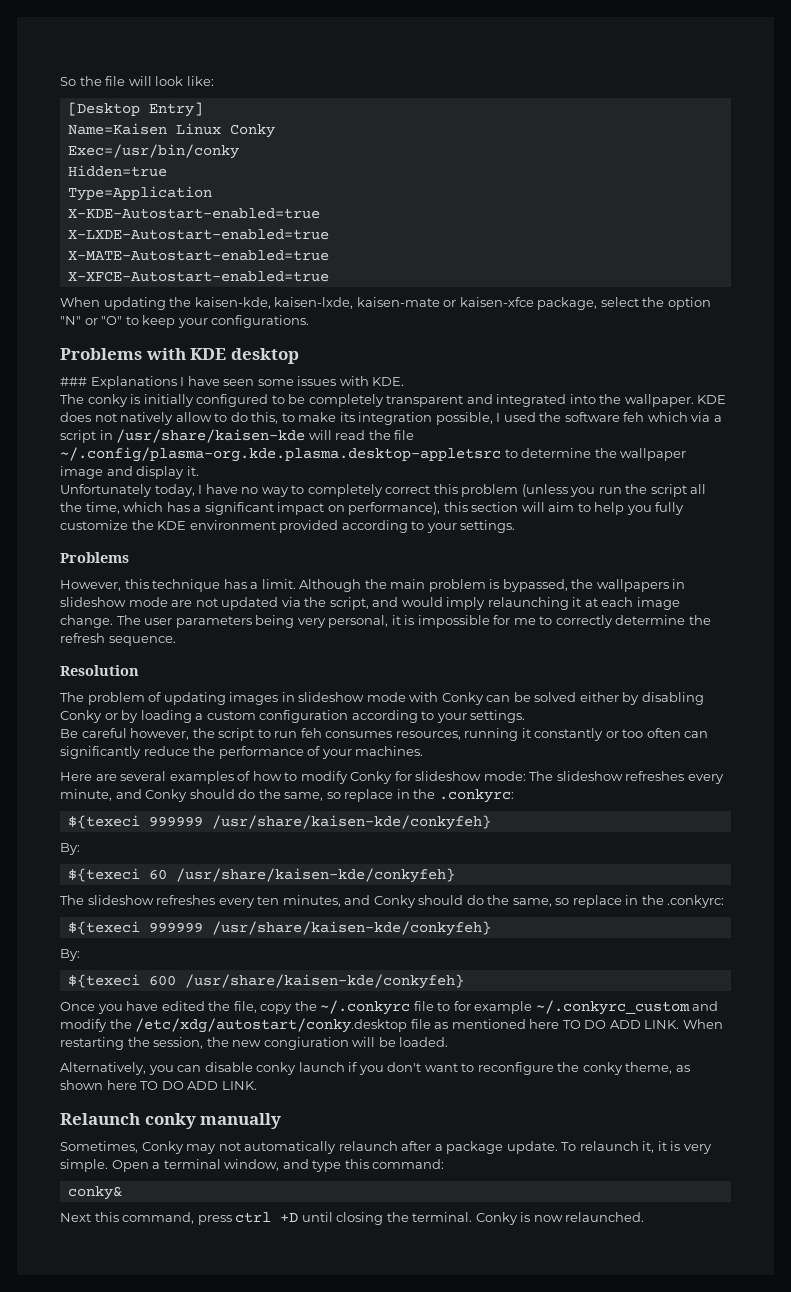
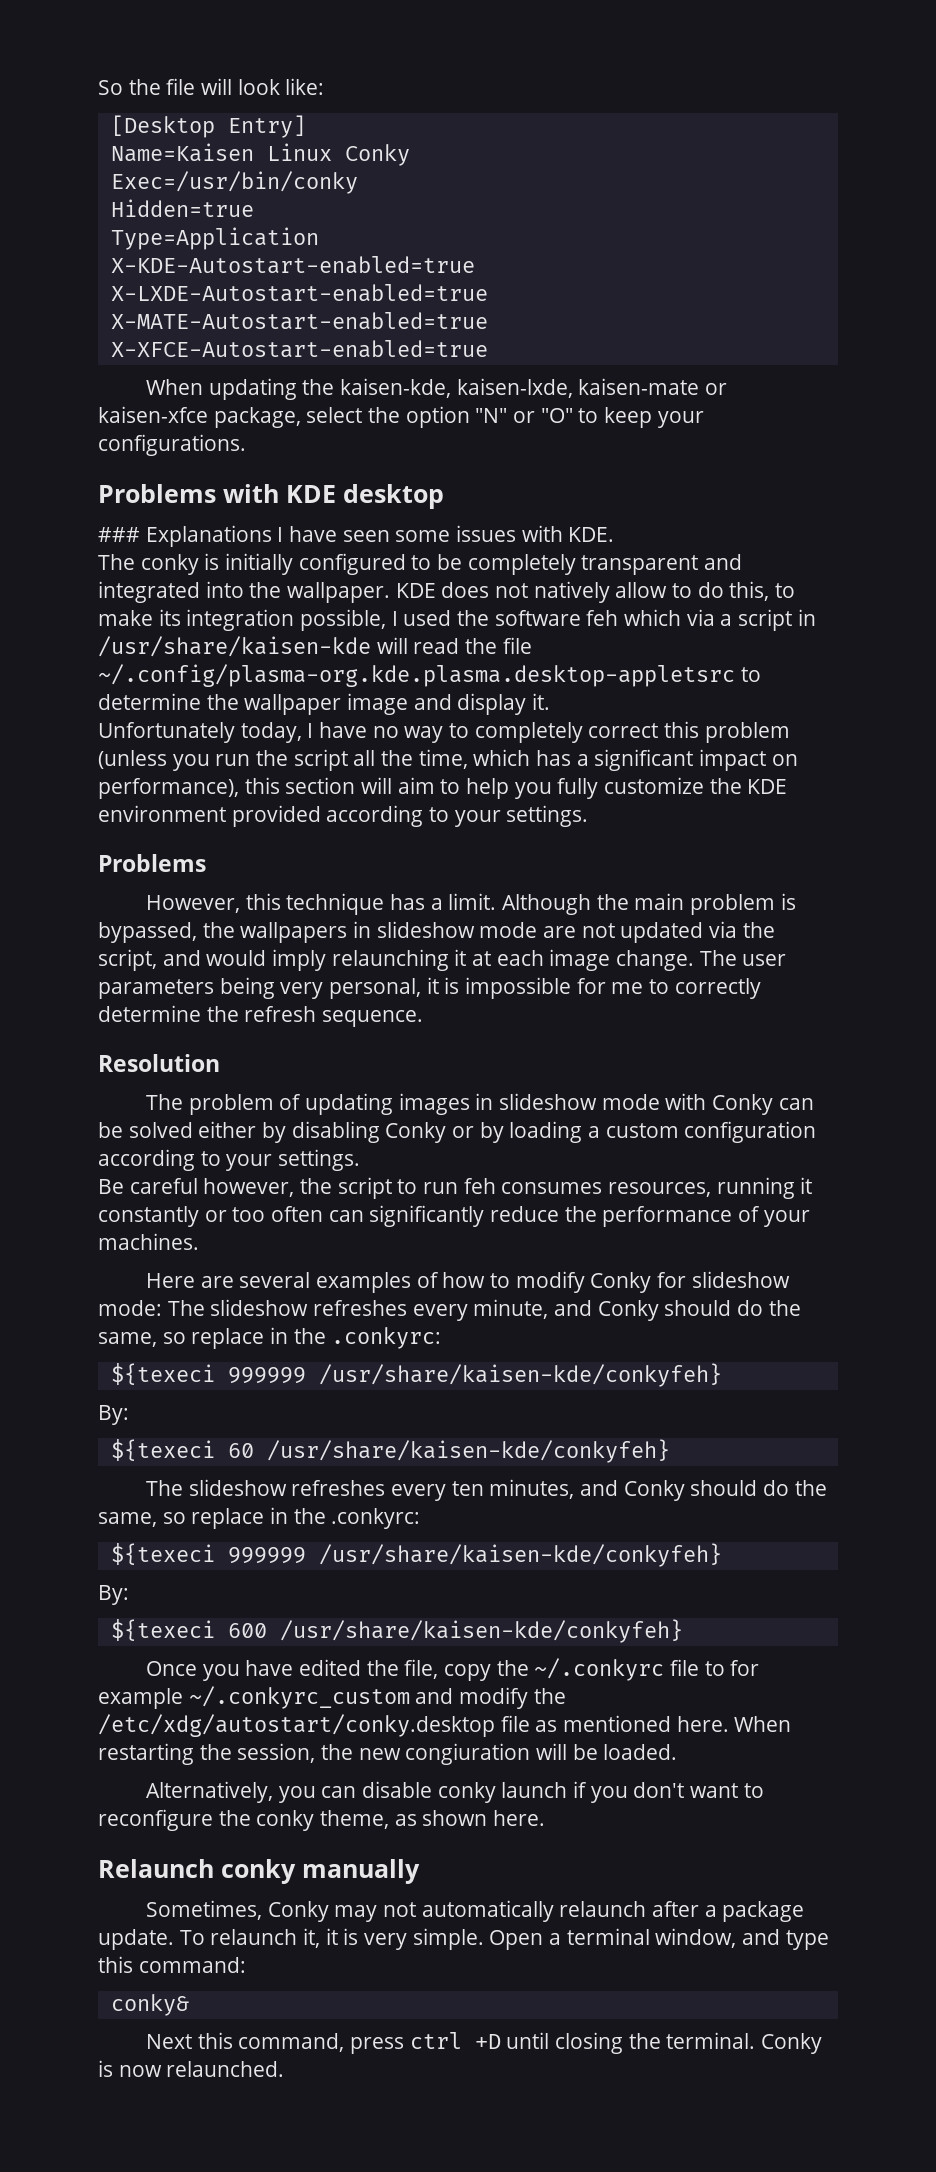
[529,1019,680,1029] here TO DO ADD LINK. -> [676,1716,729,1732] here.
[106,1080,257,1090] here TO DO ADD LINK. -> [493,1810,546,1826] here.

